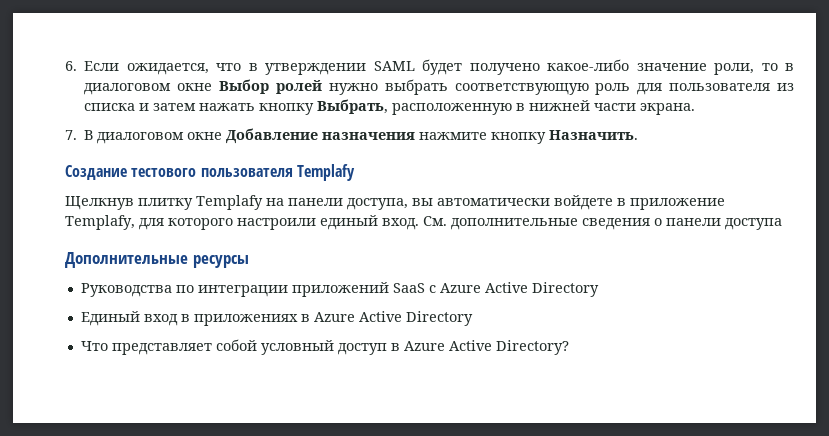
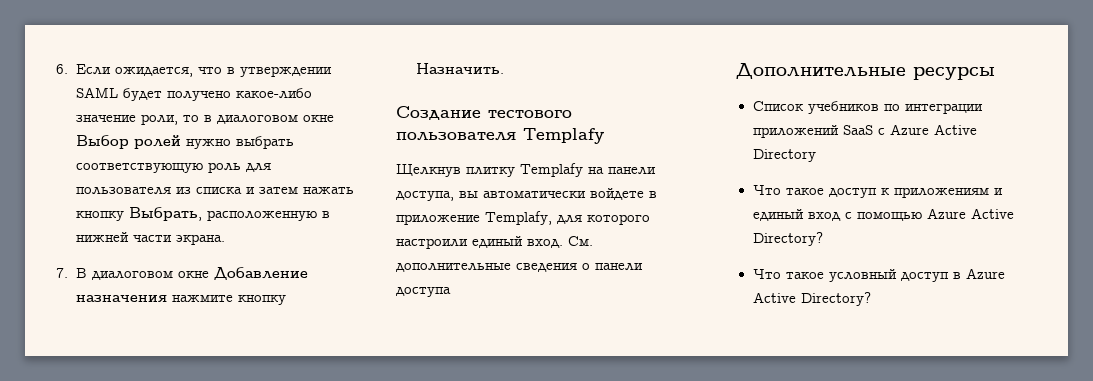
[80,283,172,297] Руководства -> [752,101,879,114] Список учебников
[80,311,473,326] [80,339,257,355] Единый вход в приложениях в Azure Active Directory // Что представляет собой -> [752,185,1003,198] [752,208,1014,221] [752,232,823,246] [752,269,824,279] Что такое доступ к приложениям и единый вход с помощью Azure Active Directory? // Что такое

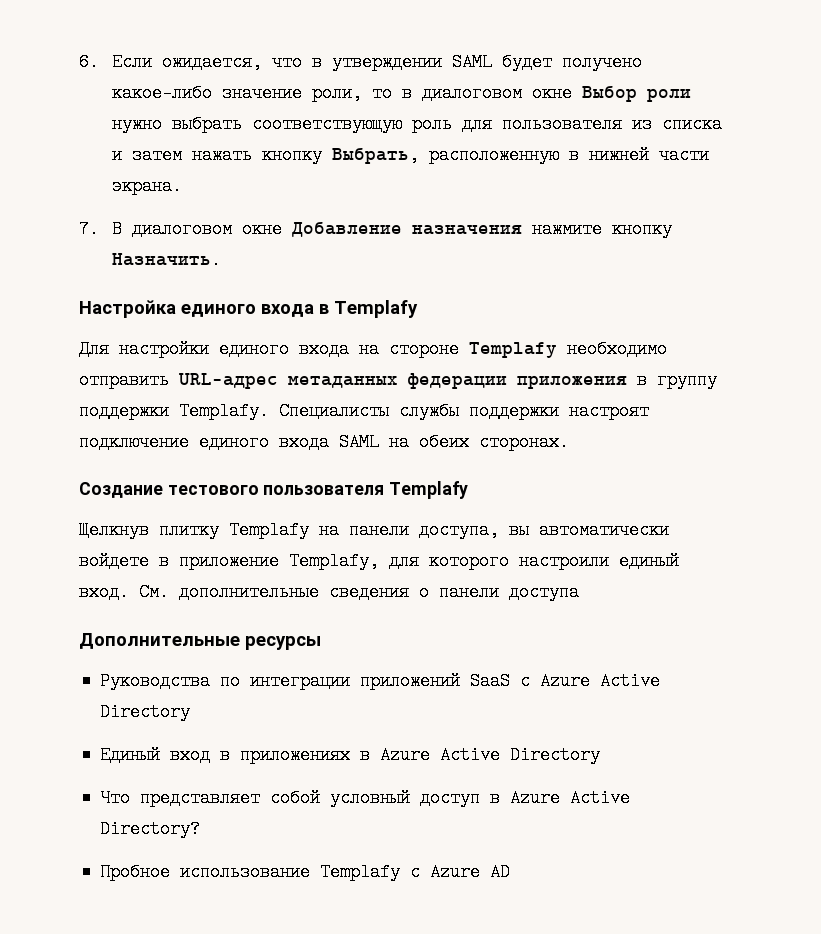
[133,135,181,149] ролей -> [647,88,692,102] роли
(504, 68) none -> [79,300,418,318] [79,341,667,358] [79,372,717,389] [79,402,649,420] [79,433,569,451] // Настройка единого входа в Templafy // Для настройки единого входа на стороне Templafy необходимо отправить URL-адрес метаданных федерации приложения в группу поддержки Templafy. Специалисты службы поддержки настроят подключение единого входа SAML на обеих сторонах.
[752,101,879,114] Список учебников -> [100,673,211,690] Руководства
[752,185,1003,198] [752,208,1014,221] [752,232,823,246] [752,269,824,279] Что такое доступ к приложениям и единый вход с помощью Azure Active Directory? // Что такое -> [100,746,601,764] [100,790,321,807] Единый вход в приложениях в Azure Active Directory // Что представляет собой
(871, 299) none -> [100,863,511,881] // Пробное использование Тemplafy с Azure AD

